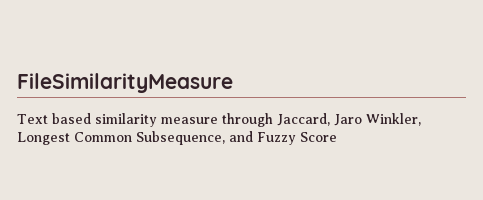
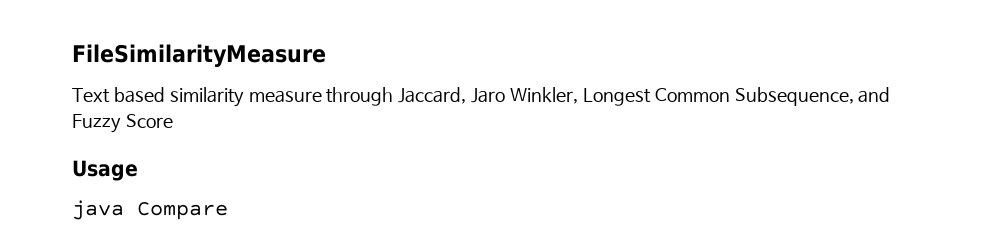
(337, 137) none -> [72,160,138,181] [72,200,228,220] // Usage // java Compare

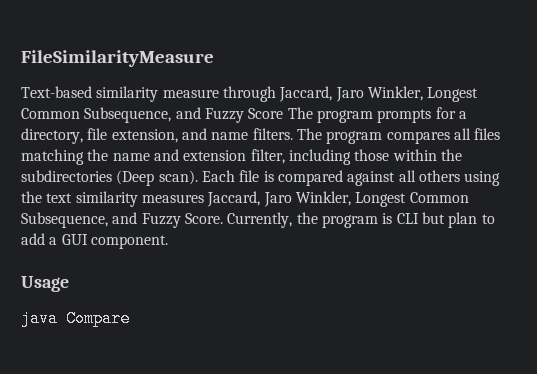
[72,87,165,103] Text based -> [21,86,92,98] Text-based
(173, 121) none -> [287,107,467,123] [21,128,501,144] [21,149,462,165] [21,170,501,186] [21,191,469,207] [21,212,495,228] [21,233,168,249] The program prompts for a directory, file extension, and name filters. The program compares all files matching the name and extension filter, including those within the subdirectories (Deep scan). Each file is compared against all others using the text similarity measures Jaccard, Jaro Winkler, Longest Common Subsequence, and Fuzzy Score. Currently, the program is CLI but plan to add a GUI component.

